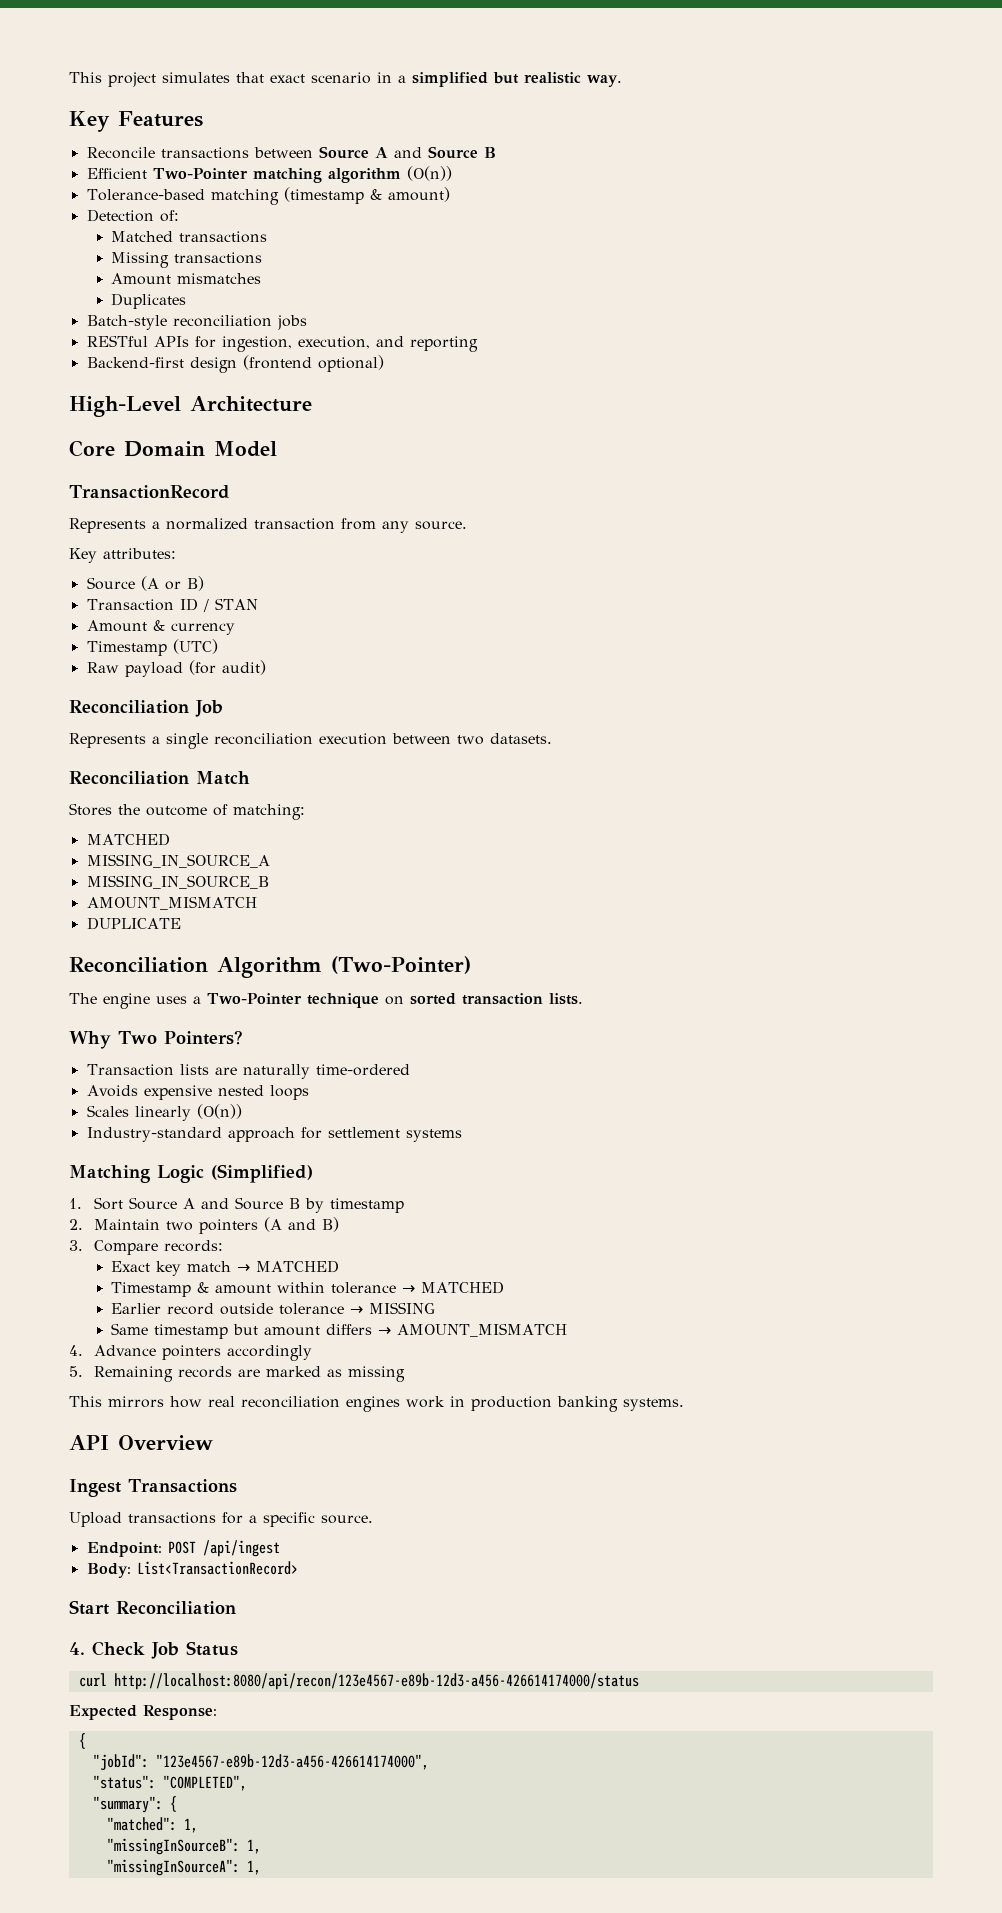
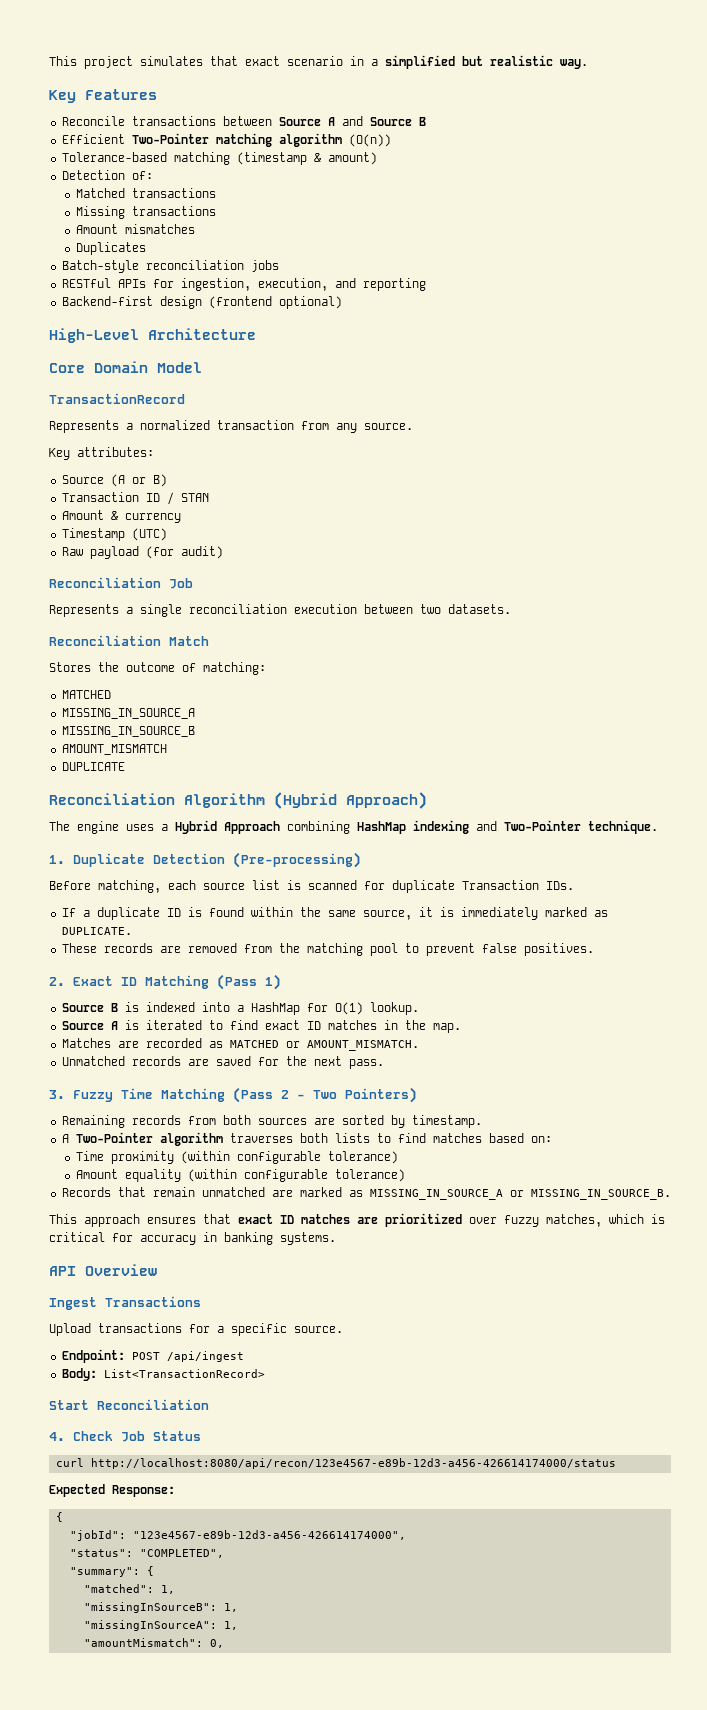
[331,956,471,974] (Two-Pointer) -> [274,792,427,809] (Hybrid Approach)
[207,993,583,1008] [69,1030,243,1049] [86,1064,410,1079] [86,1085,309,1100] [86,1104,242,1121] [86,1127,462,1142] [69,1164,313,1183] [69,1197,404,1213] [69,1217,339,1234] [69,1240,223,1255] [111,1260,340,1276] [111,1281,505,1297] [111,1302,436,1315] [111,1323,568,1339] [69,1345,312,1361] [69,1366,405,1382] [69,1396,552,1412] Two-Pointer technique on sorted transaction lists. // Why Two Pointers? // Transaction lists are naturally time-ordered // Avoids expensive nested loops // Scales linearly (O(n)) // Industry-standard approach for settlement systems // Matching Logic (Simplified) // 1. Sort Source A and Source B by timestamp // 2. Maintain two pointers (A and B) // 3. Compare records: // Exact key match → MATCHED // Timestamp & amount within tolerance → MATCHED // Earlier record outside tolerance → MISSING // Same timestamp but amount differs → AMOUNT_MISMATCH // 4. Advance pointers accordingly // 5. Remaining records are marked as missing // This mirrors how real reconciliation engines work in production -> [175,820,658,834] [49,852,361,868] [49,880,574,893] [61,907,608,920] [61,927,132,935] [61,943,594,956] [49,974,281,990] [61,1002,419,1015] [61,1020,461,1033] [61,1038,419,1051] [61,1056,384,1069] [49,1087,417,1103] [61,1115,482,1128] [61,1132,552,1146] [75,1151,398,1164] [75,1169,405,1182] [61,1187,671,1200] [49,1213,665,1227] [49,1232,217,1245] Hybrid Approach combining HashMap indexing and Two-Pointer technique. // 1. Duplicate Detection (Pre-processing) // Before matching, each source list is scanned for duplicate Transaction IDs. // If a duplicate ID is found within the same source, it is immediately marked as DUPLICATE. // These records are removed from the matching pool to prevent false positives. // 2. Exact ID Matching (Pass 1) // Source B is indexed into a HashMap for O(1) lookup. // Source A is iterated to find exact ID matches in the map. // Matches are recorded as MATCHED or AMOUNT_MISMATCH. // Unmatched records are saved for the next pass. // 3. Fuzzy Time Matching (Pass 2 - Two Pointers) // Remaining records from both sources are sorted by timestamp. // A Two-Pointer algorithm traverses both lists to find matches based on: // Time proximity (within configurable tolerance) // Amount equality (within configurable tolerance) // Records that remain unmatched are marked as MISSING_IN_SOURCE_A or MISSING_IN_SOURCE_B. // This approach ensures that exact ID matches are prioritized over fuzzy matches, which is critical for accuracy in
(261, 1867) none -> [83,1638,224,1648] // "amountMismatch": 0,

